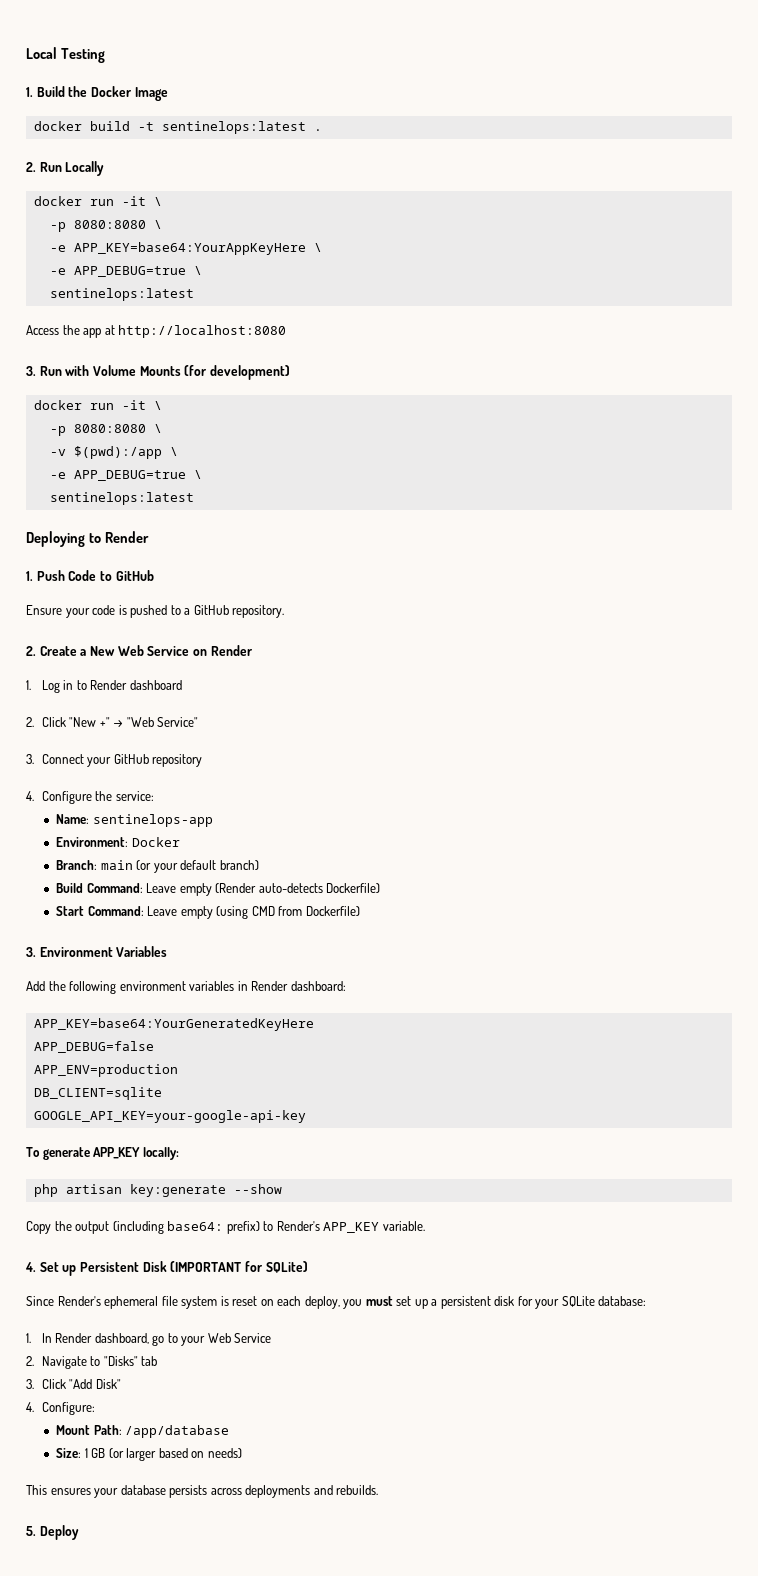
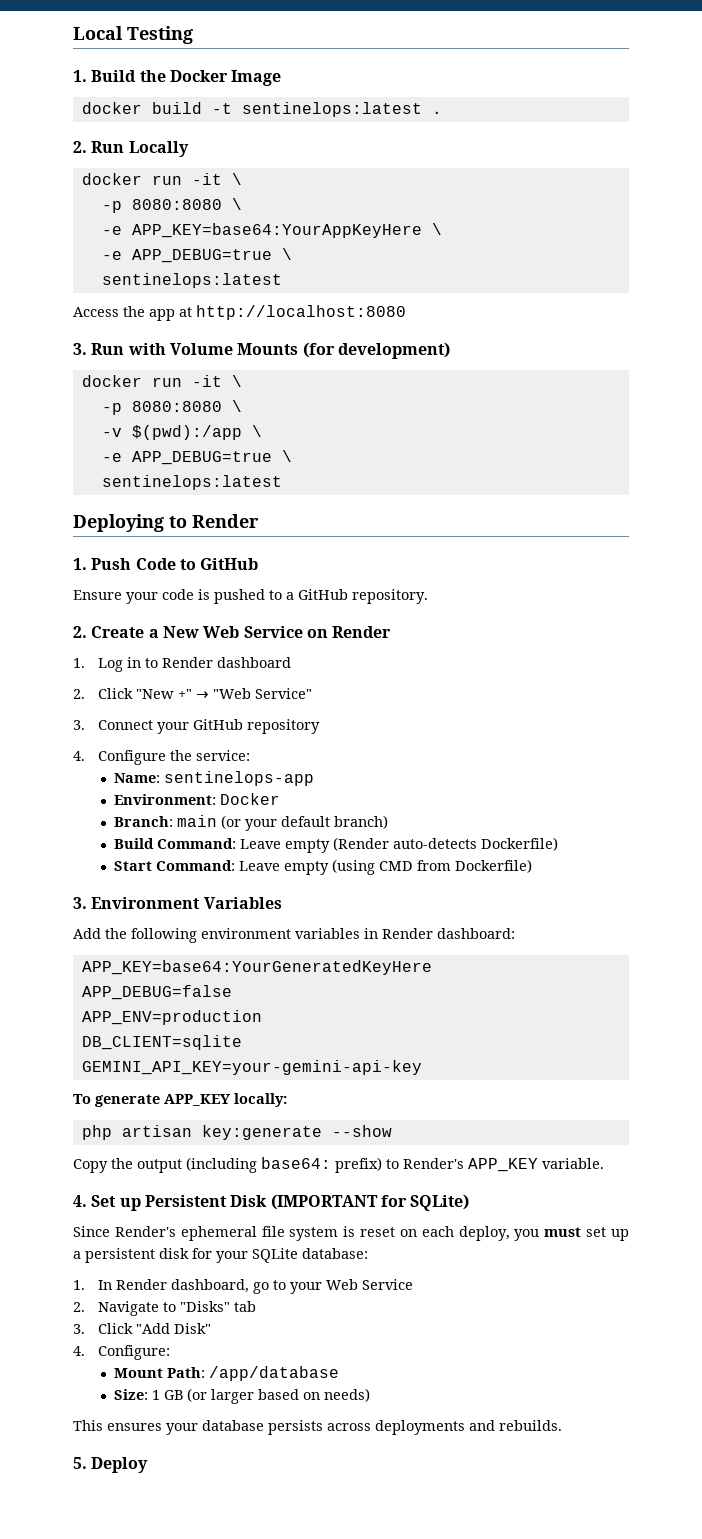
[33,1110,306,1123] GOOGLE_API_KEY=your-google-api-key -> [81,1060,422,1075] GEMINI_API_KEY=your-gemini-api-key

